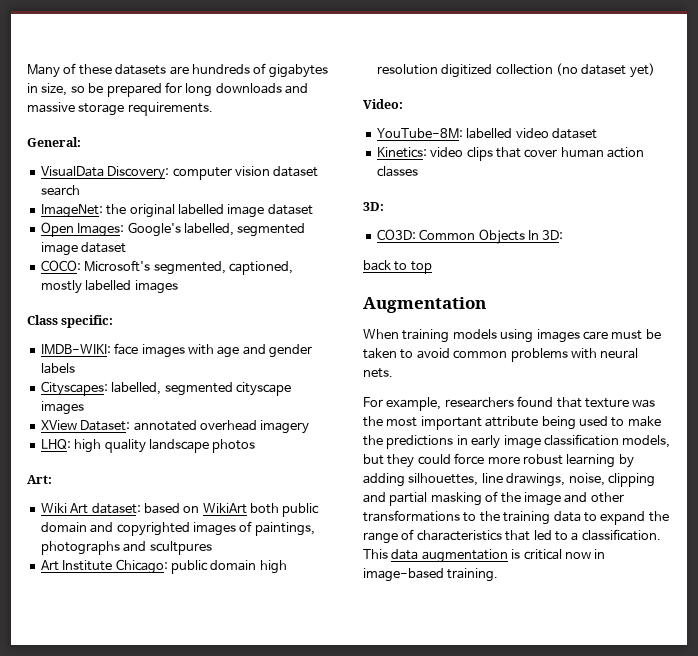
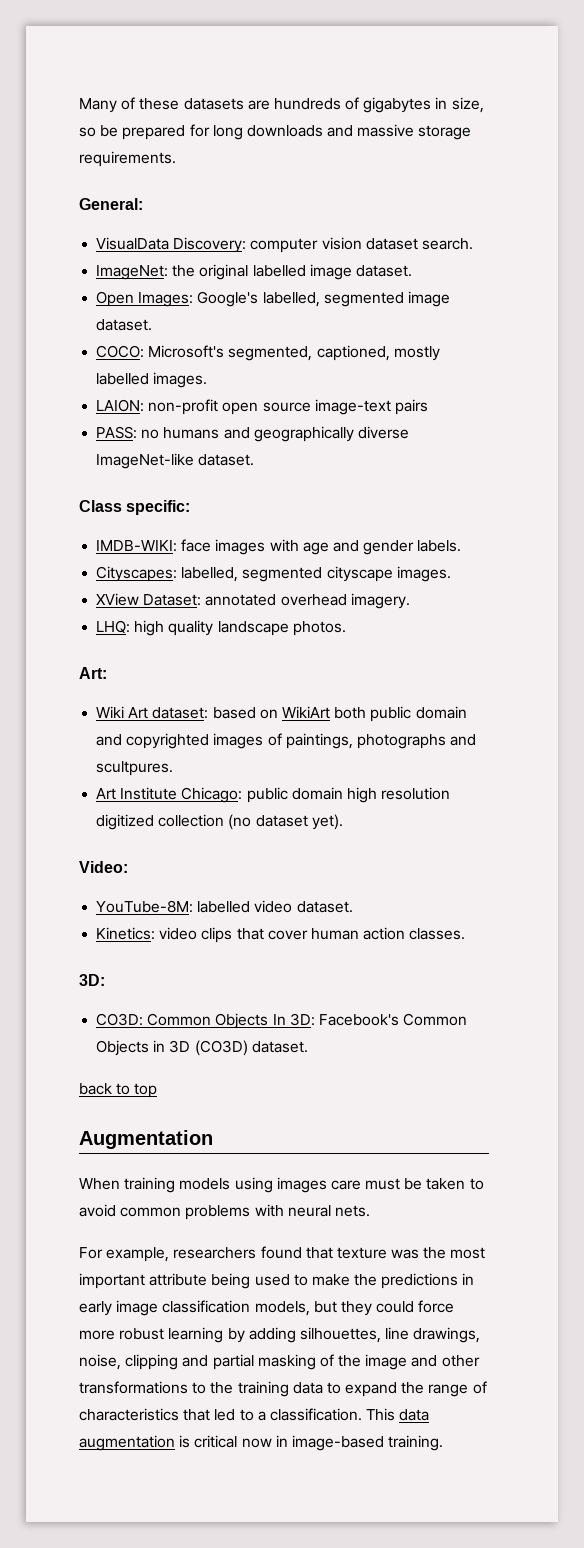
[40,185,80,196] search -> [421,238,473,250] search.
[267,204,313,215] dataset -> [355,265,412,277] dataset.
[81,242,127,253] dataset -> [96,319,153,331] dataset.
[134,280,178,294] images -> [153,372,208,388] [96,399,428,415] [96,426,409,442] [96,453,255,469] images. // LAION: non-profit open source image-text pairs // PASS: no humans and geographically diverse ImageNet-like dataset.
[40,363,75,374] labels -> [417,540,462,552] labels.
[40,401,84,415] images -> [396,566,451,582] images.
[260,420,310,434] imagery -> [350,593,410,609] imagery.
[212,439,256,453] photos -> [292,621,346,636] photos.
[149,541,212,555] scultpures -> [96,761,174,776] scultpures.
[629,63,655,78] yet) -> [311,814,343,830] yet).
[551,128,597,139] dataset -> [296,901,353,913] dataset.
[376,166,418,177] classes -> [409,928,466,940] classes.
(564, 235) none -> [318,1013,468,1026] [96,1040,308,1056] Facebook's Common Objects in 3D (CO3D) dataset.

